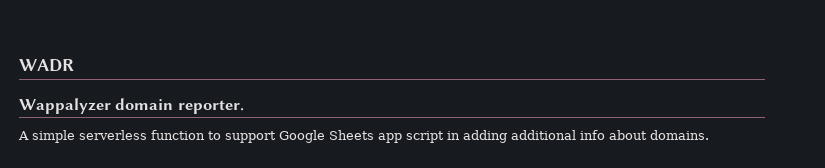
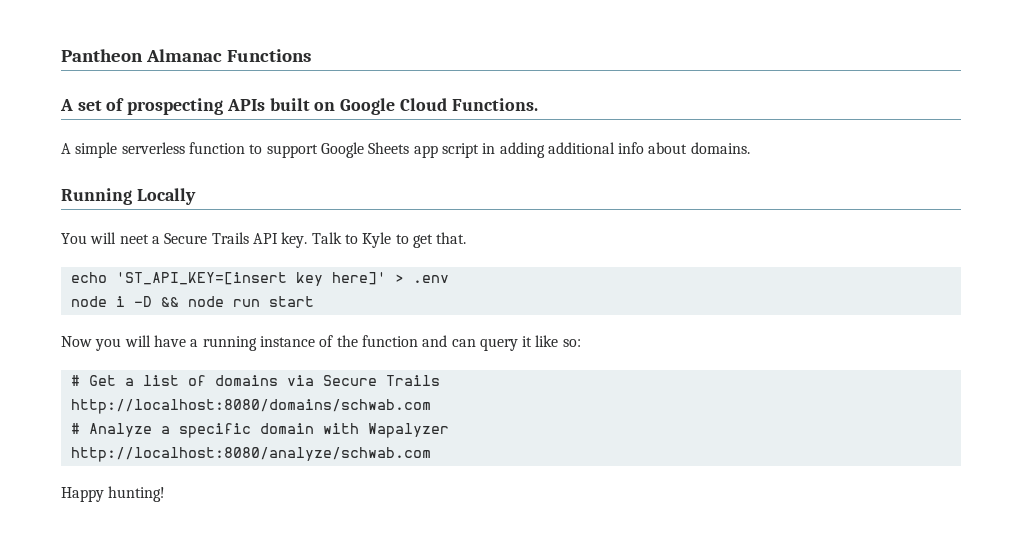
[19,59,74,72] [19,98,244,114] WADR // Wappalyzer domain reporter. -> [61,49,311,62] [60,98,538,115] Pantheon Almanac Functions // A set of prospecting APIs built on Google Cloud Functions.
(709, 135) none -> [61,188,196,205] [61,232,467,248] [70,272,449,286] [70,296,314,307] [61,335,581,351] [70,375,440,386] [70,399,431,414] [70,423,449,438] [70,447,431,462] [61,486,166,502] // Running Locally // You will neet a Secure Trails API key. Talk to Kyle to get that. // echo 'ST_API_KEY=[insert key here]' > .env // node i -D && node run start // Now you will have a running instance of the function and can query it like so: // # Get a list of domains via Secure Trails // http://localhost:8080/domains/schwab.com // # Analyze a specific domain with Wapalyzer // http://localhost:8080/analyze/schwab.com // Happy hunting!

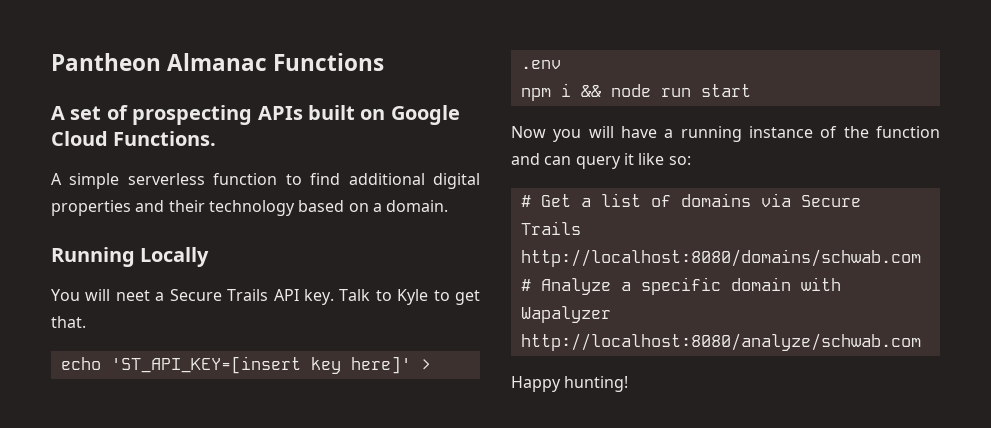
[266,142,750,158] support Google Sheets app script in adding additional info about domains. -> [310,173,480,189] [51,200,449,216] find additional digital properties and their technology based on a domain.
[70,296,152,307] node i -D -> [520,83,571,101] npm i

